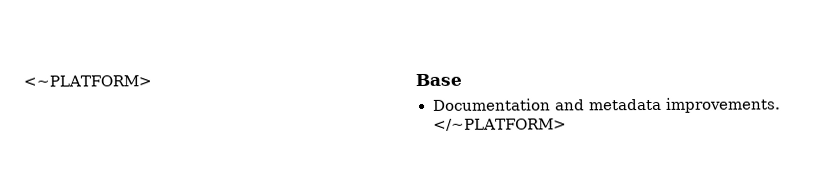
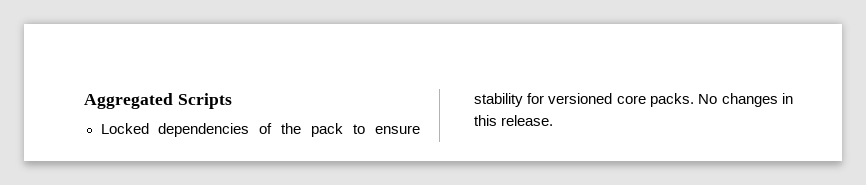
[23,75,152,87] [415,73,462,87] [432,97,781,113] [432,118,567,131] <~PLATFORM> // Base // Documentation and metadata improvements. </~PLATFORM> -> [84,93,232,109] [100,123,420,137] [473,93,794,107] [473,115,553,126] Aggregated Scripts // Locked dependencies of the pack to ensure stability for versioned core packs. No changes in this release.

